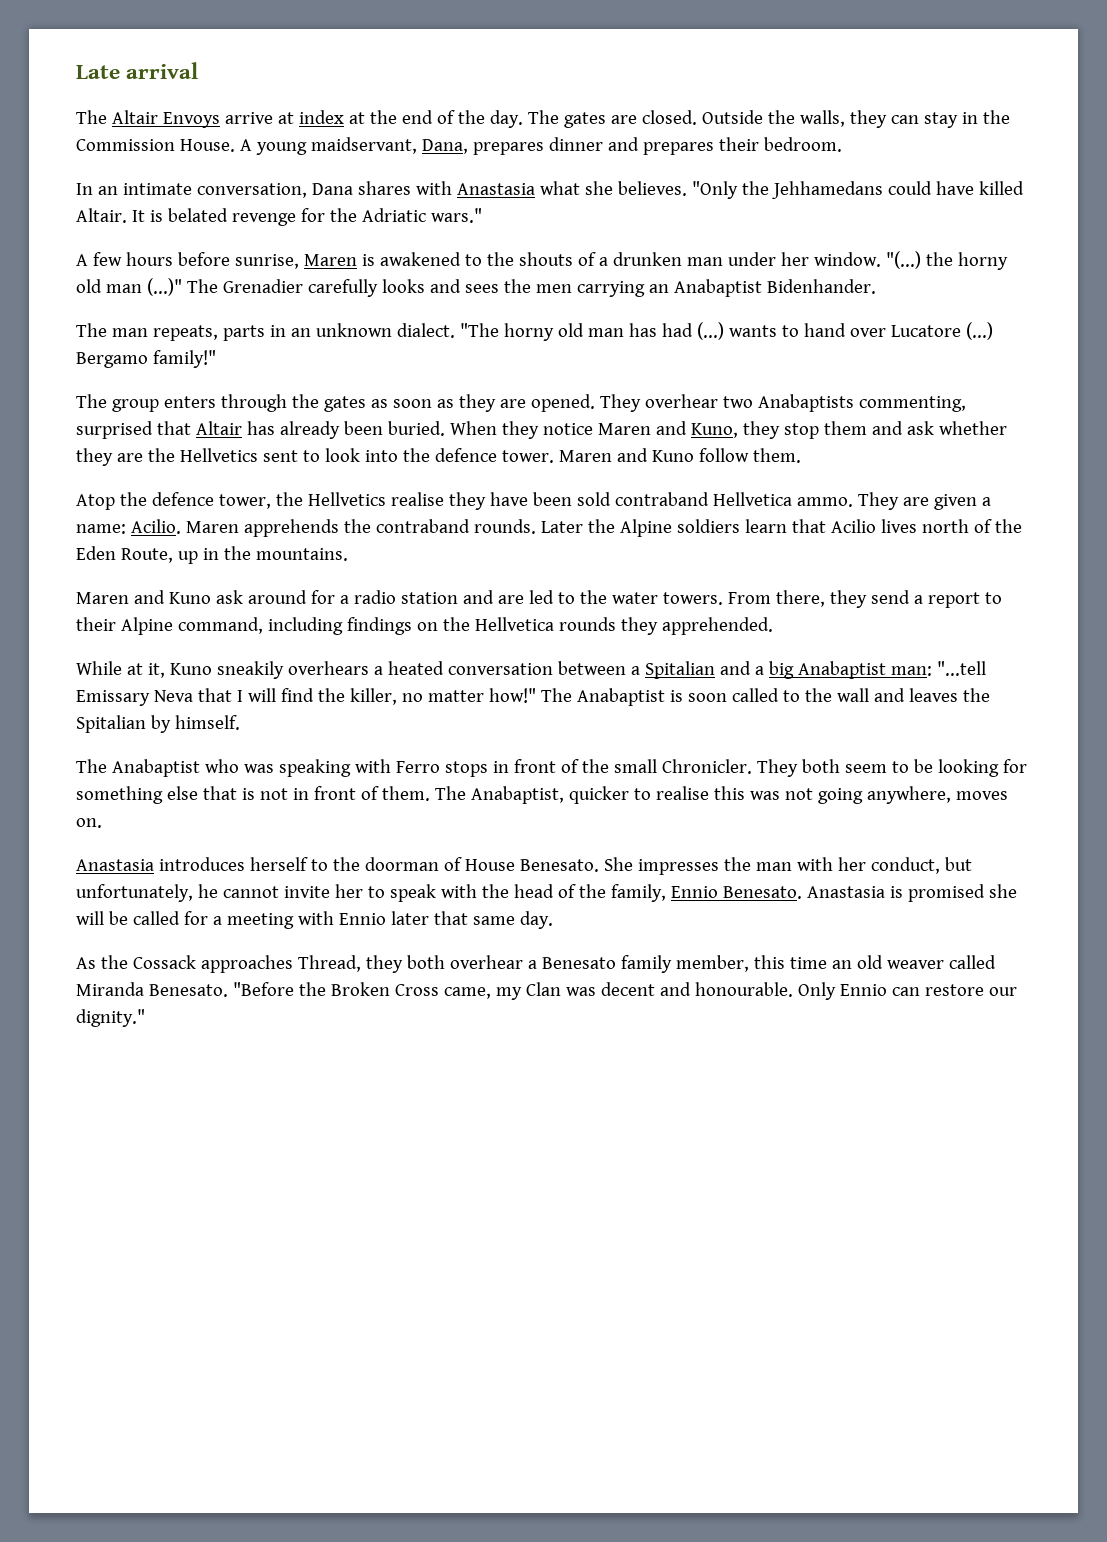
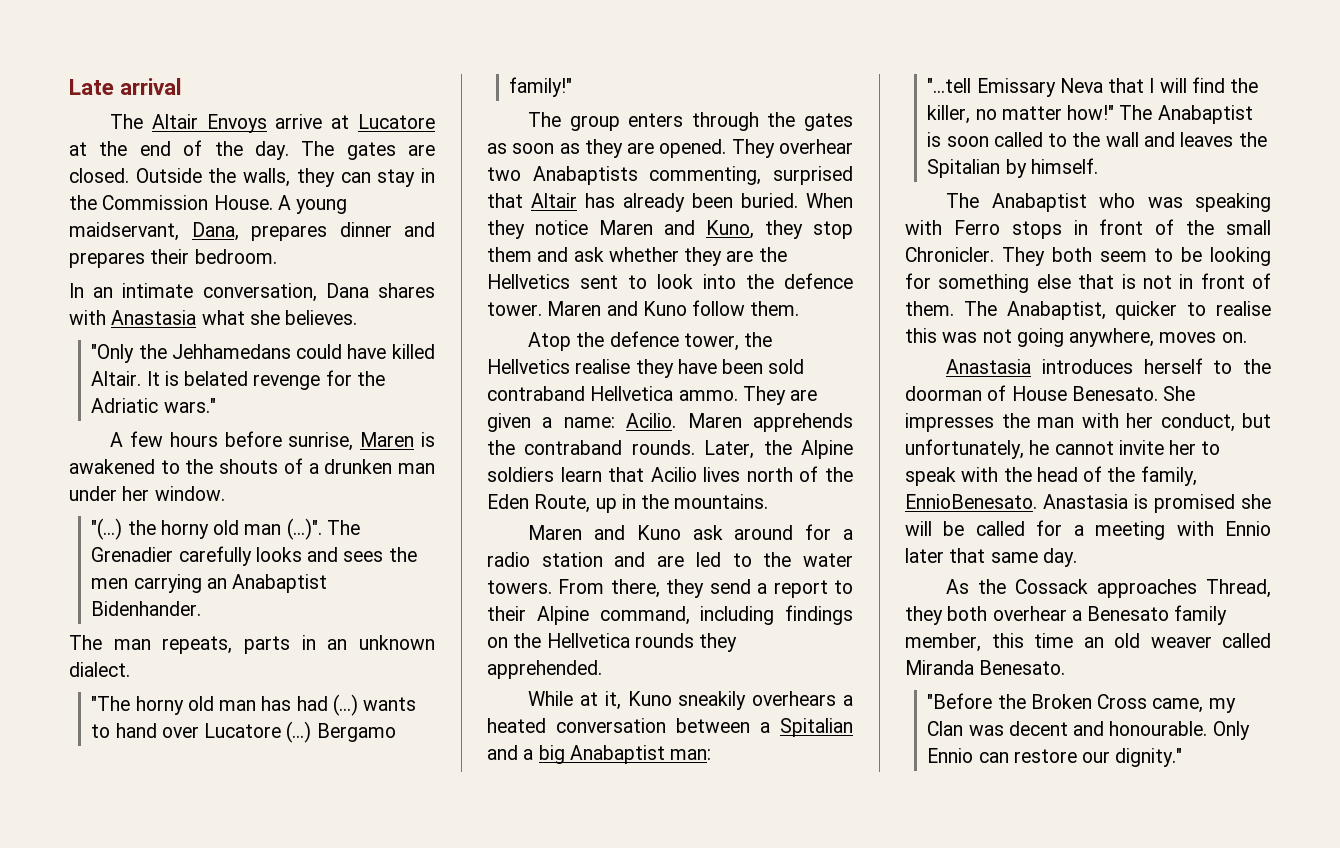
[298,110,344,124] index -> [357,114,435,129] Lucatore
(687, 188) none -> (358, 317) //
(881, 259) none -> (225, 493) //
[146,278,182,296] (...)" -> [286,518,322,540] (...)".
(455, 330) none -> (130, 669) //
[540,521,583,533] Later -> [704,440,755,459] Later,
(932, 671) none -> (712, 754) //
[670,886,802,899] Ennio Benesato. -> [905,494,1037,509] EnnioBenesato.
(228, 990) none -> (1066, 667) //

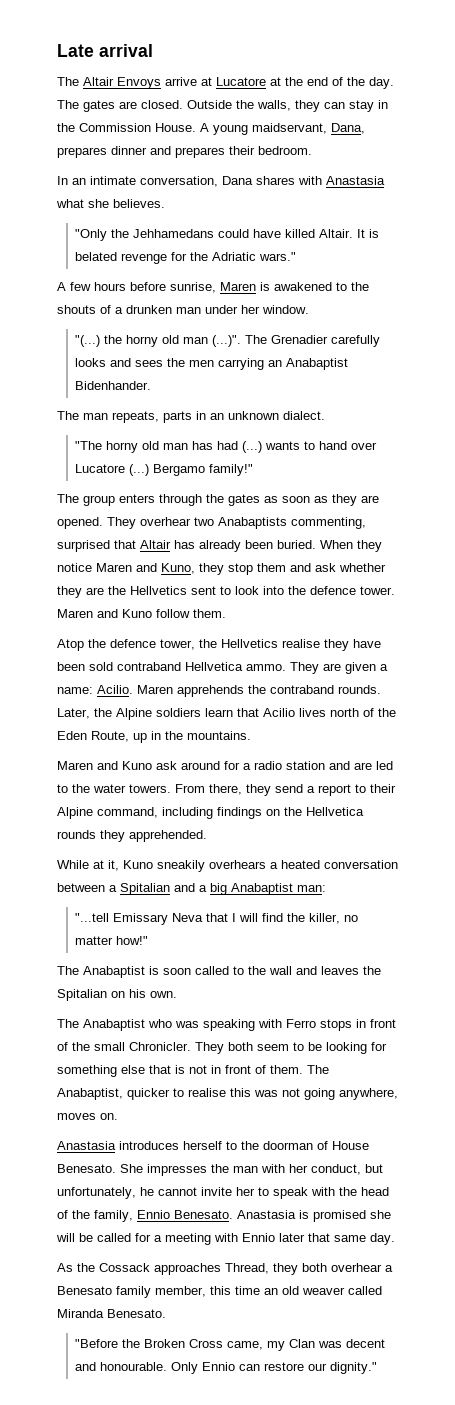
(1115, 112) none -> (149, 940) //
[1005,158,1098,178] by himself. -> [111,989,177,998] on his own.
[905,494,1037,509] EnnioBenesato. -> [137,1210,233,1219] Ennio Benesato.

